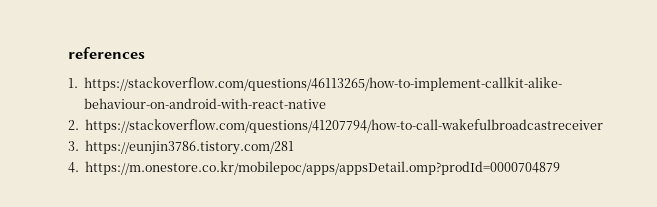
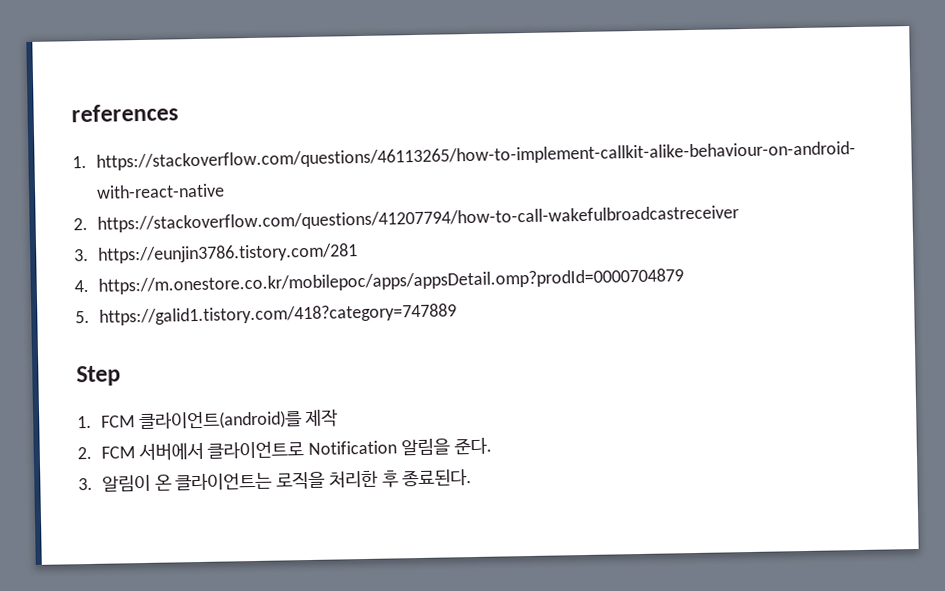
(561, 168) none -> [75,303,458,326] [76,365,121,387] [77,408,339,431] [77,437,492,462] [78,469,473,492] // 5. https://galid1.tistory.com/418?category=747889 // Step // 1. FCM 클라이언트(android)를 제작 // 2. FCM 서버에서 클라이언트로 Notification 알림을 준다. // 3. 알림이 온 클라이언트는 로직을 처리한 후 종료된다.

